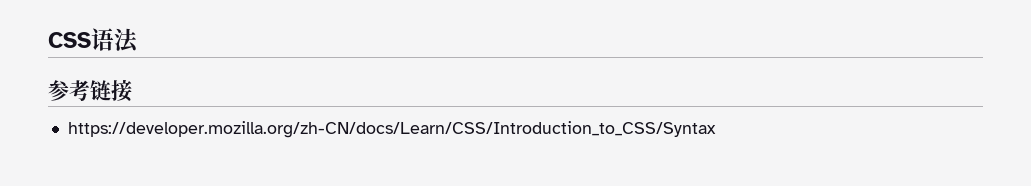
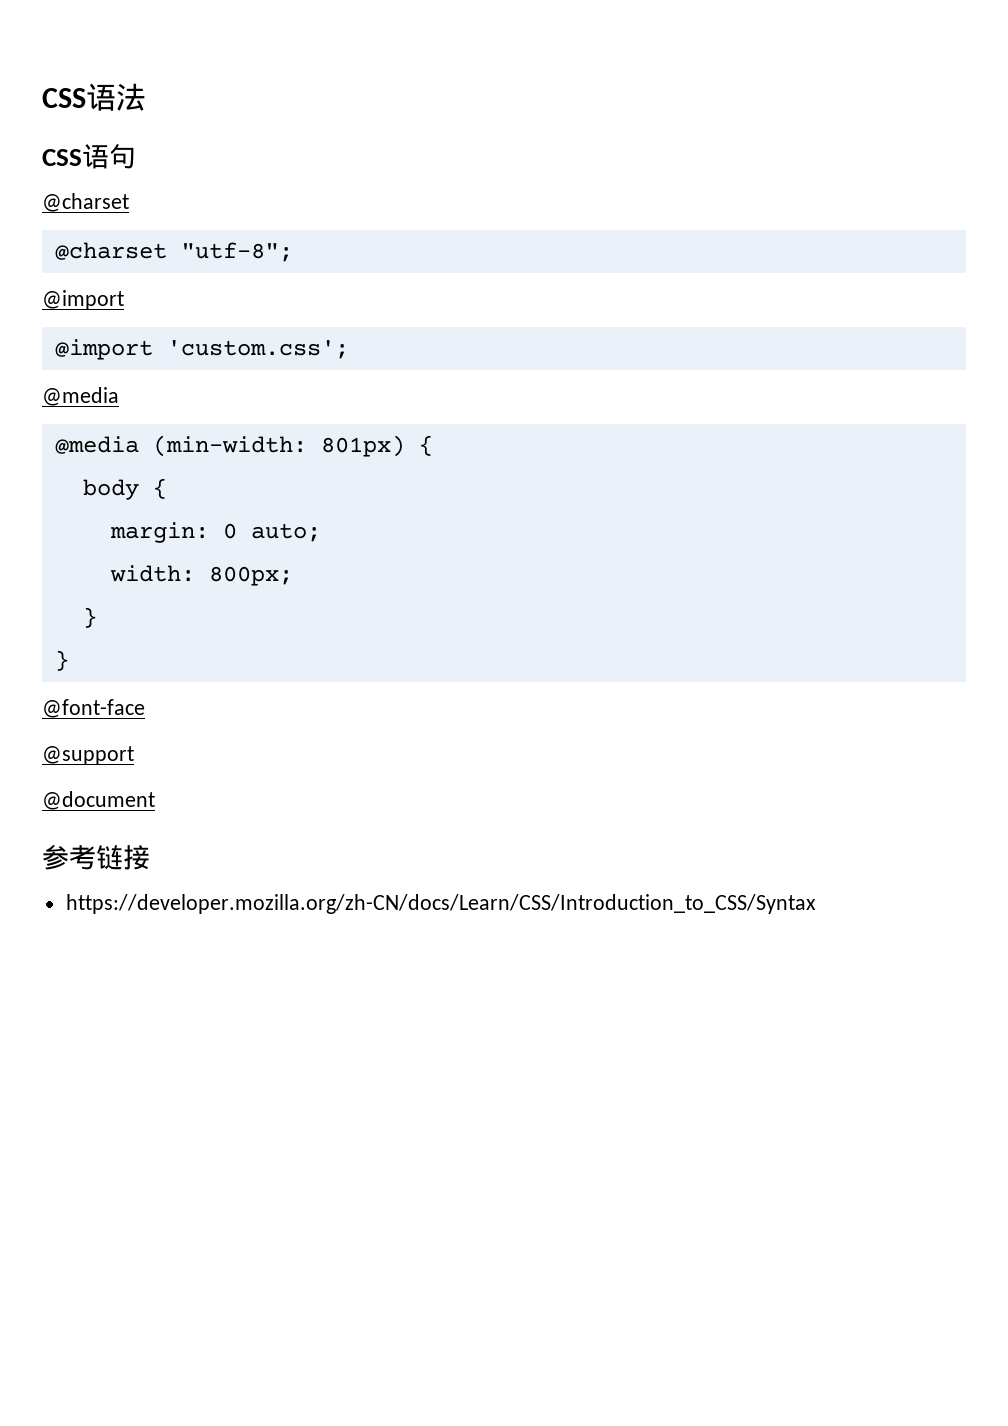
(139, 40) none -> [42,144,136,169] [42,193,129,212] [54,242,293,262] [42,290,124,310] [54,339,349,360] [42,387,119,406] [54,435,433,457] [82,478,167,500] [109,522,321,543] [109,565,293,586] [82,607,97,628] [54,650,69,671] [42,699,145,718] [42,746,134,765] [42,791,155,810] // CSS语句 // @charset // @charset "utf-8"; // @import // @import 'custom.css'; // @media // @media (min-width: 801px) { // body { // margin: 0 auto; // width: 800px; // } // } // @font-face // @support // @document

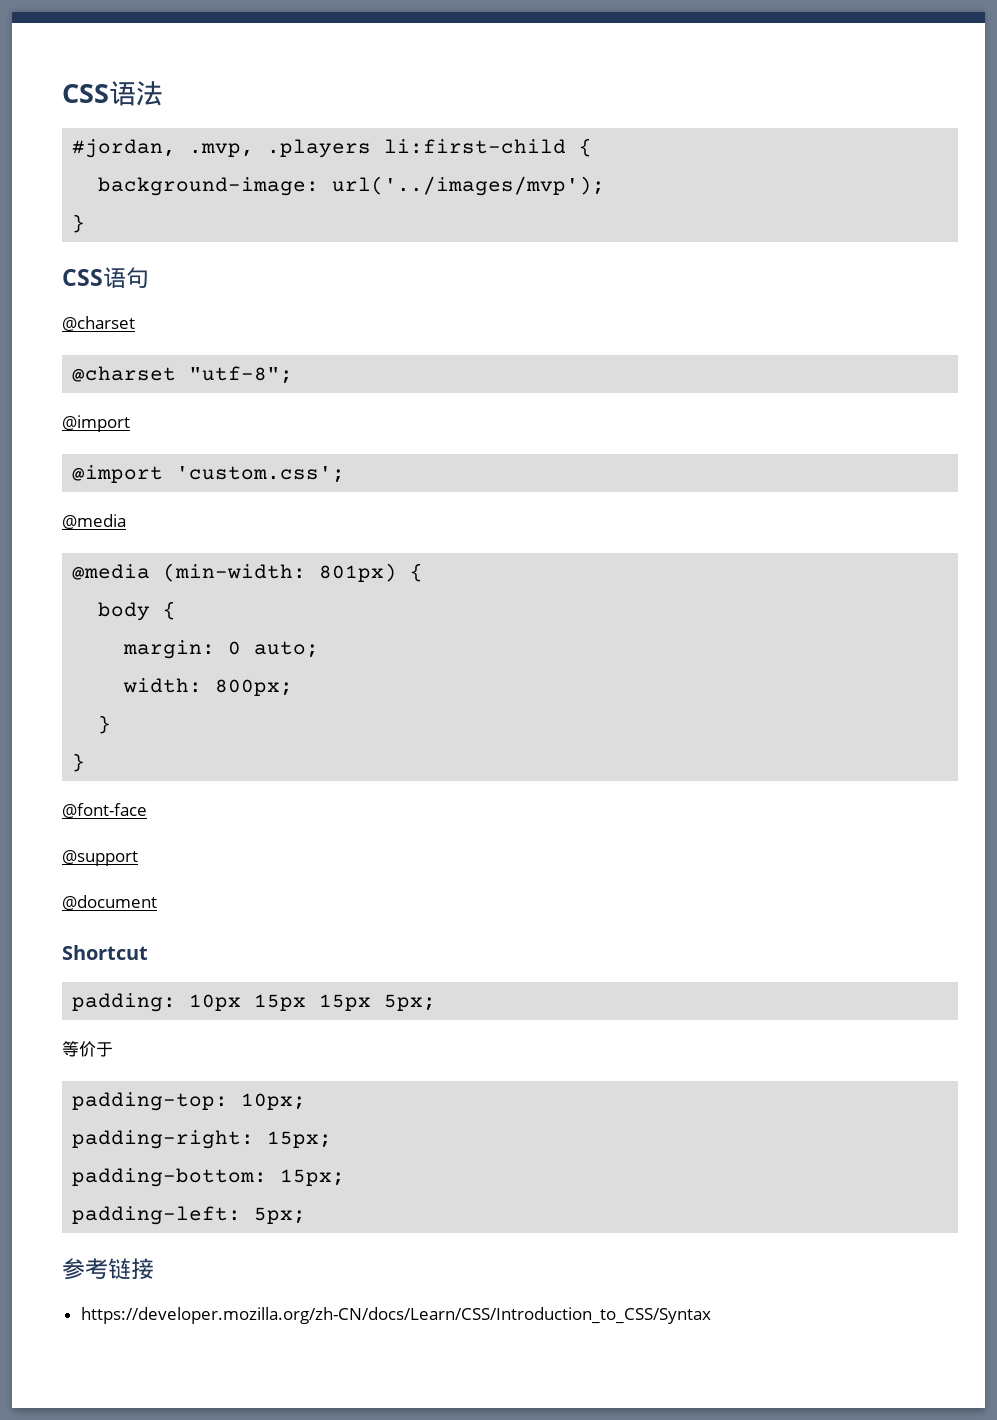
(146, 97) none -> [72,138,593,158] [98,176,606,196] [72,214,86,233] // #jordan, .mvp, .players li:first-child { // background-image: url('../images/mvp'); // }
(155, 800) none -> [62,945,148,960] [72,993,437,1012] [62,1041,113,1057] [72,1092,307,1111] [72,1130,333,1149] [72,1168,346,1187] [72,1206,307,1225] // Shortcut // padding: 10px 15px 15px 5px; // 等价于 // padding-top: 10px; // padding-right: 15px; // padding-bottom: 15px; // padding-left: 5px;

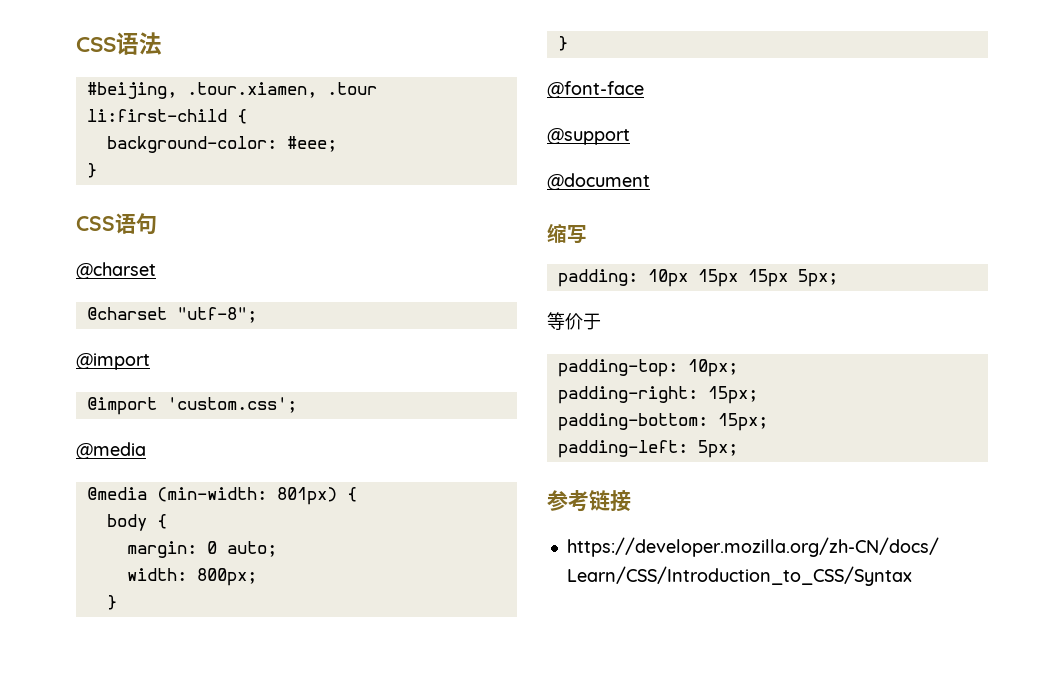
[72,139,372,158] #jordan, .mvp, .players -> [86,82,377,99] #beijing, .tour.xiamen, .tour
[98,176,606,196] background-image: url('../images/mvp'); -> [106,136,337,153] background-color: #eee;
[62,945,148,960] Shortcut -> [547,223,587,244] 缩写

